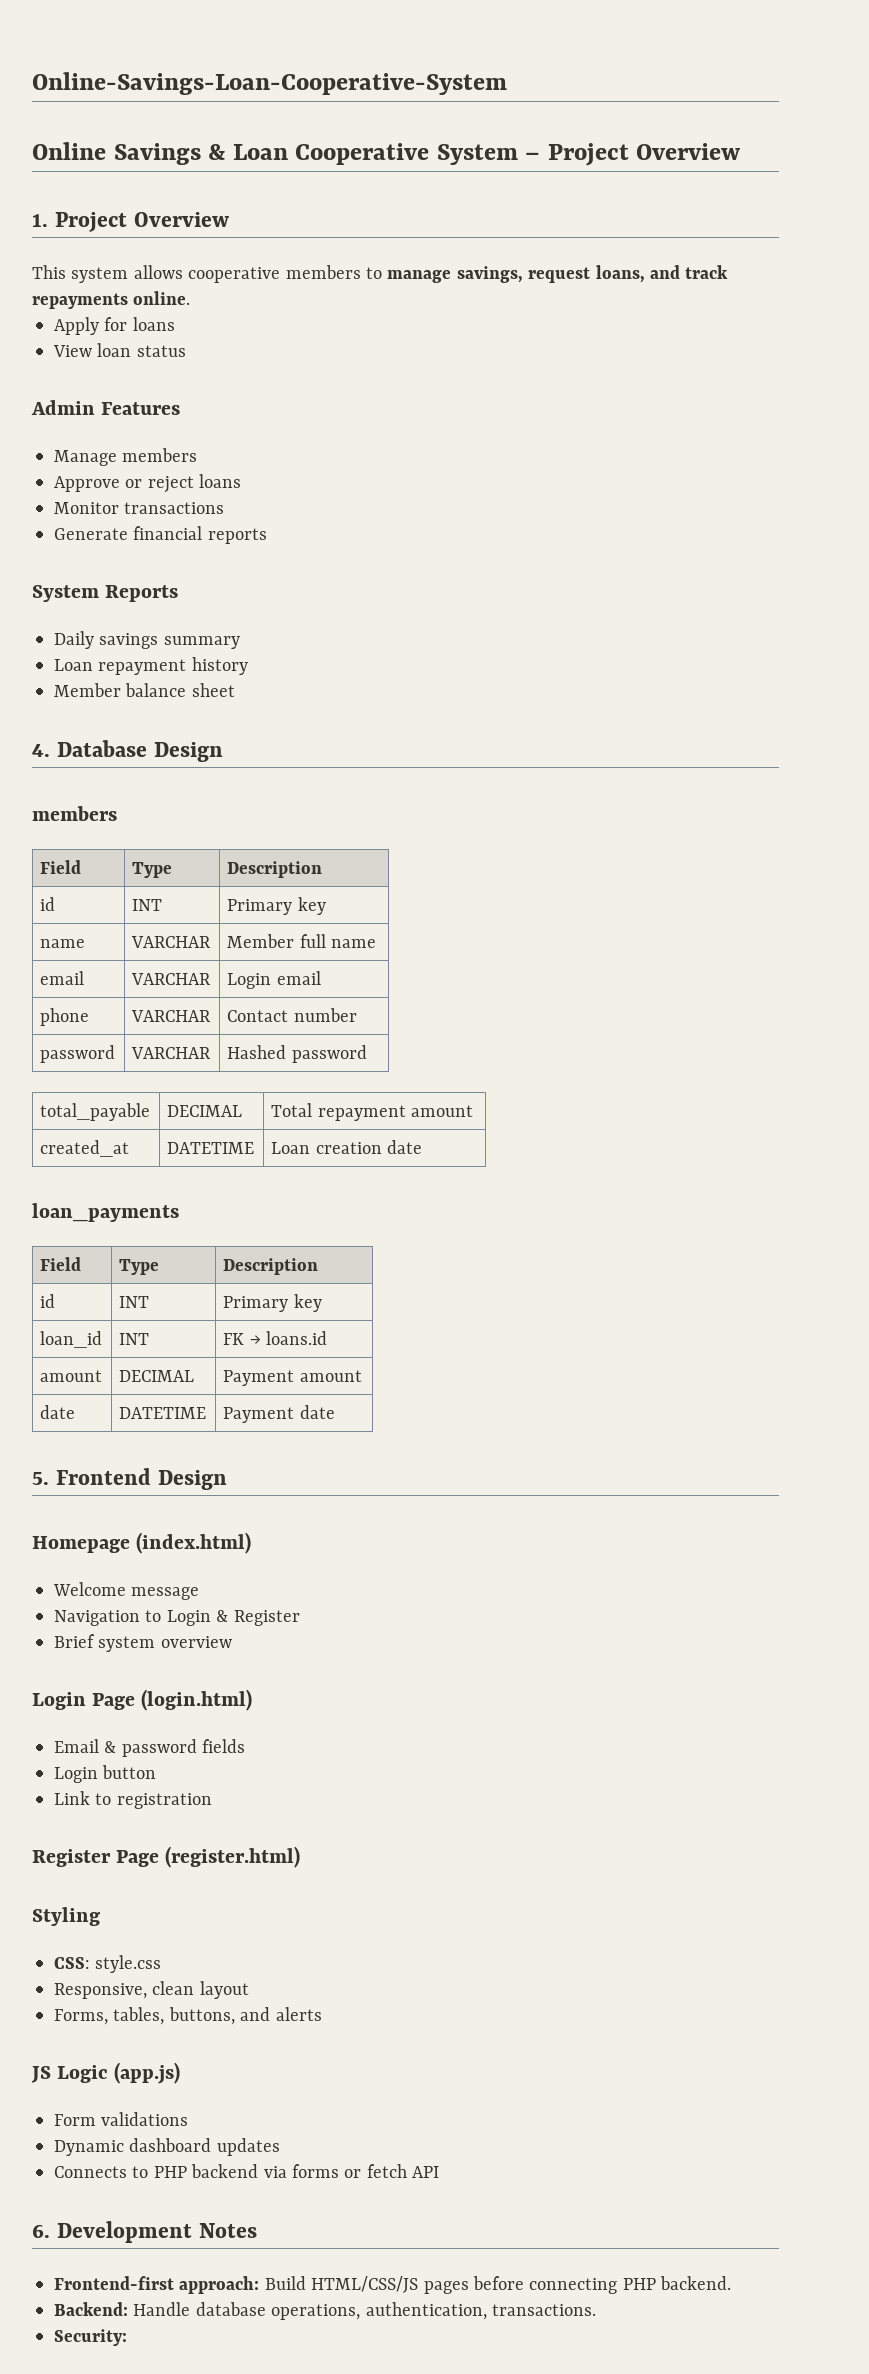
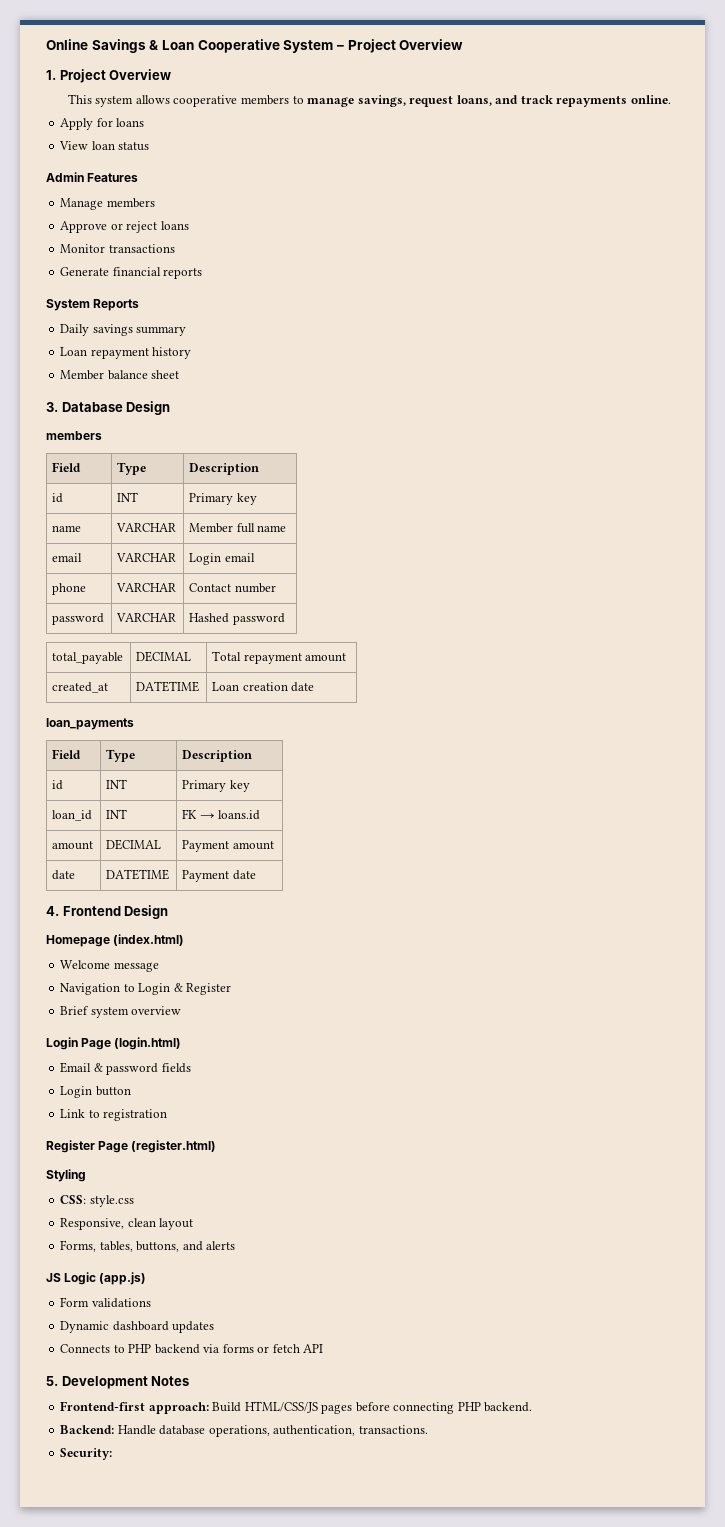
[32,72,507,95] Online-Savings-Loan-Cooperative-System // -> (46, 44) none
[32,744,50,757] 4. -> [46,402,58,412] 3.
[32,1472,49,1485] 5. -> [46,906,59,916] 4.
[32,2224,50,2238] 6. -> [46,1376,58,1386] 5.

